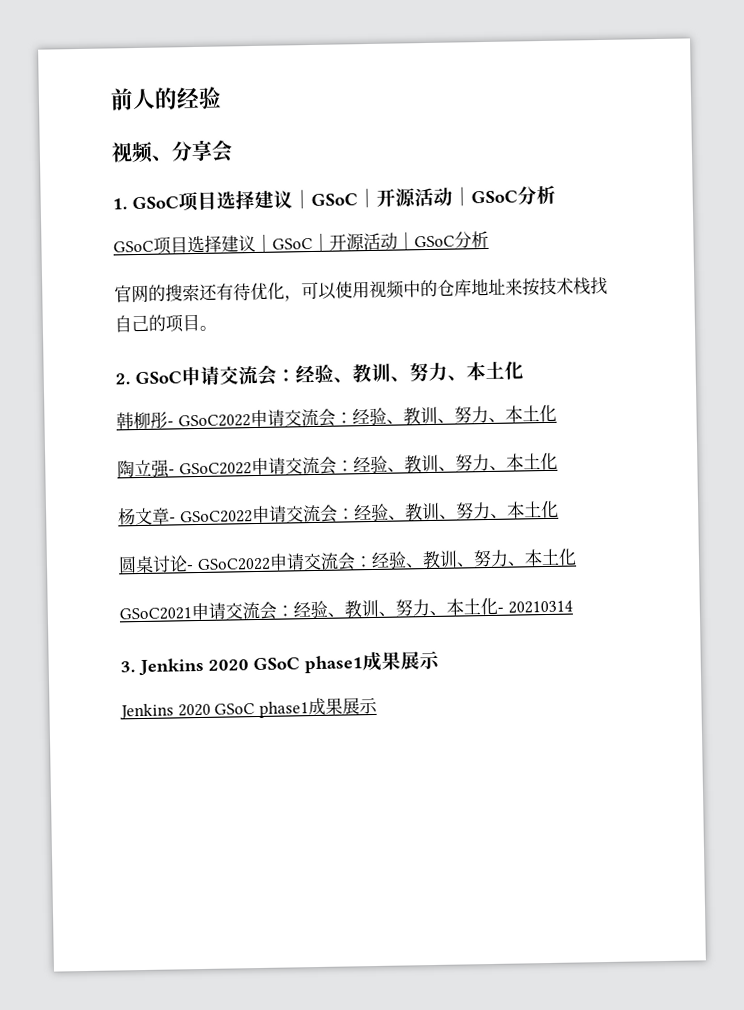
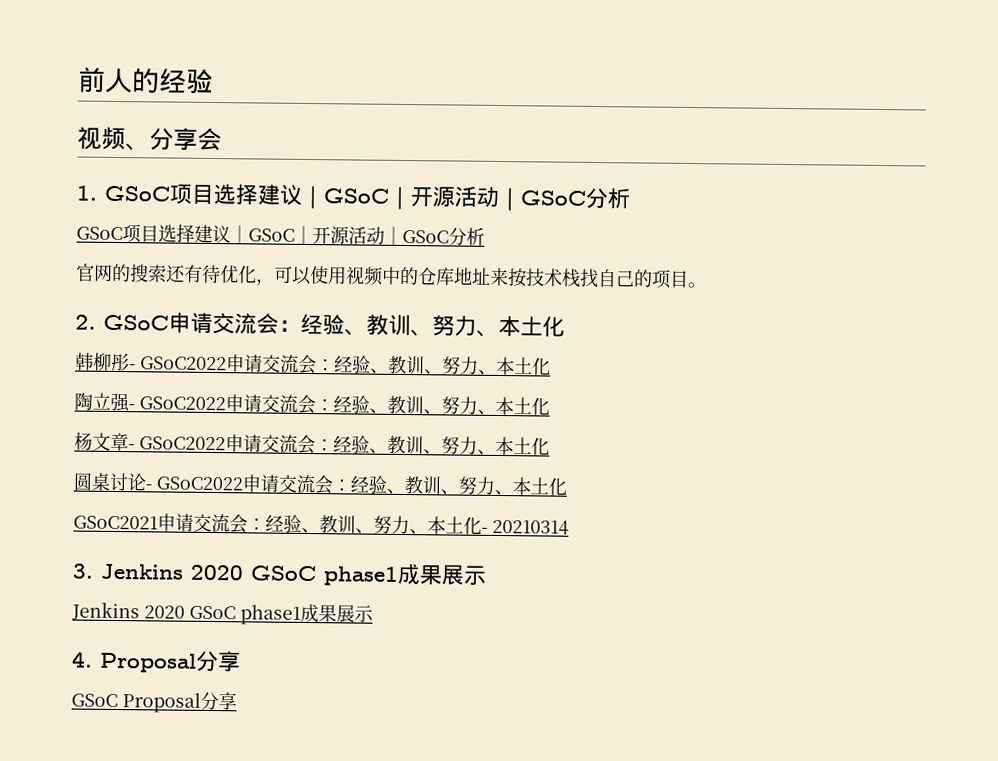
(378, 705) none -> [71,650,241,673] [71,691,237,713] // 4. Proposal分享 // GSoC Proposal分享

